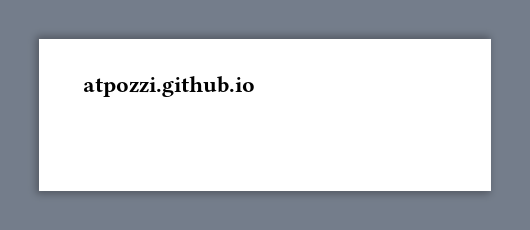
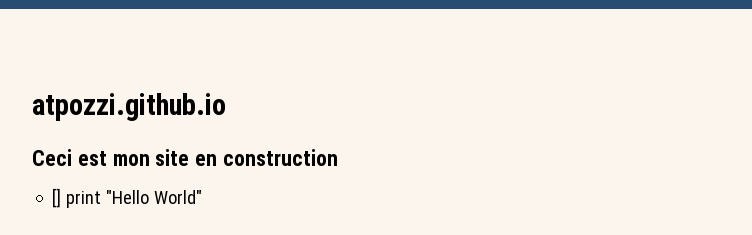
(255, 86) none -> [32,149,339,166] [52,188,203,208] // Ceci est mon site en construction // [] print "Hello World"

